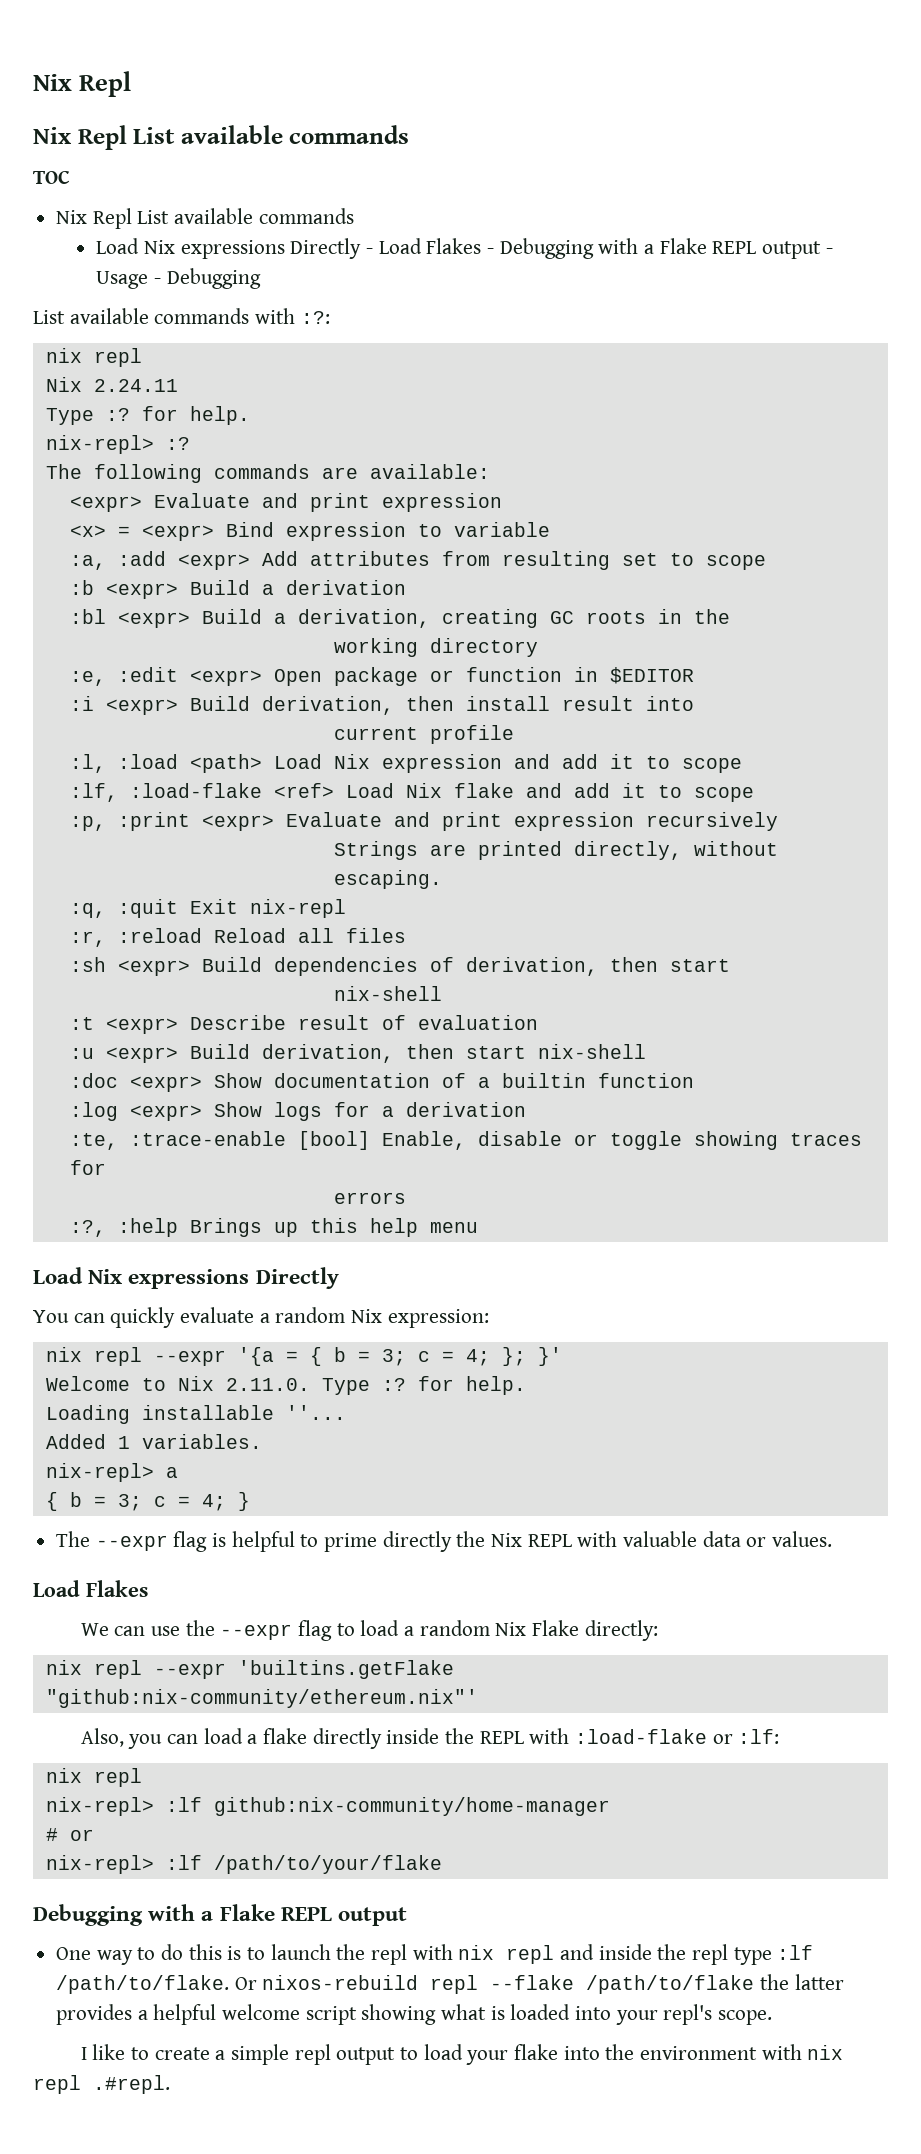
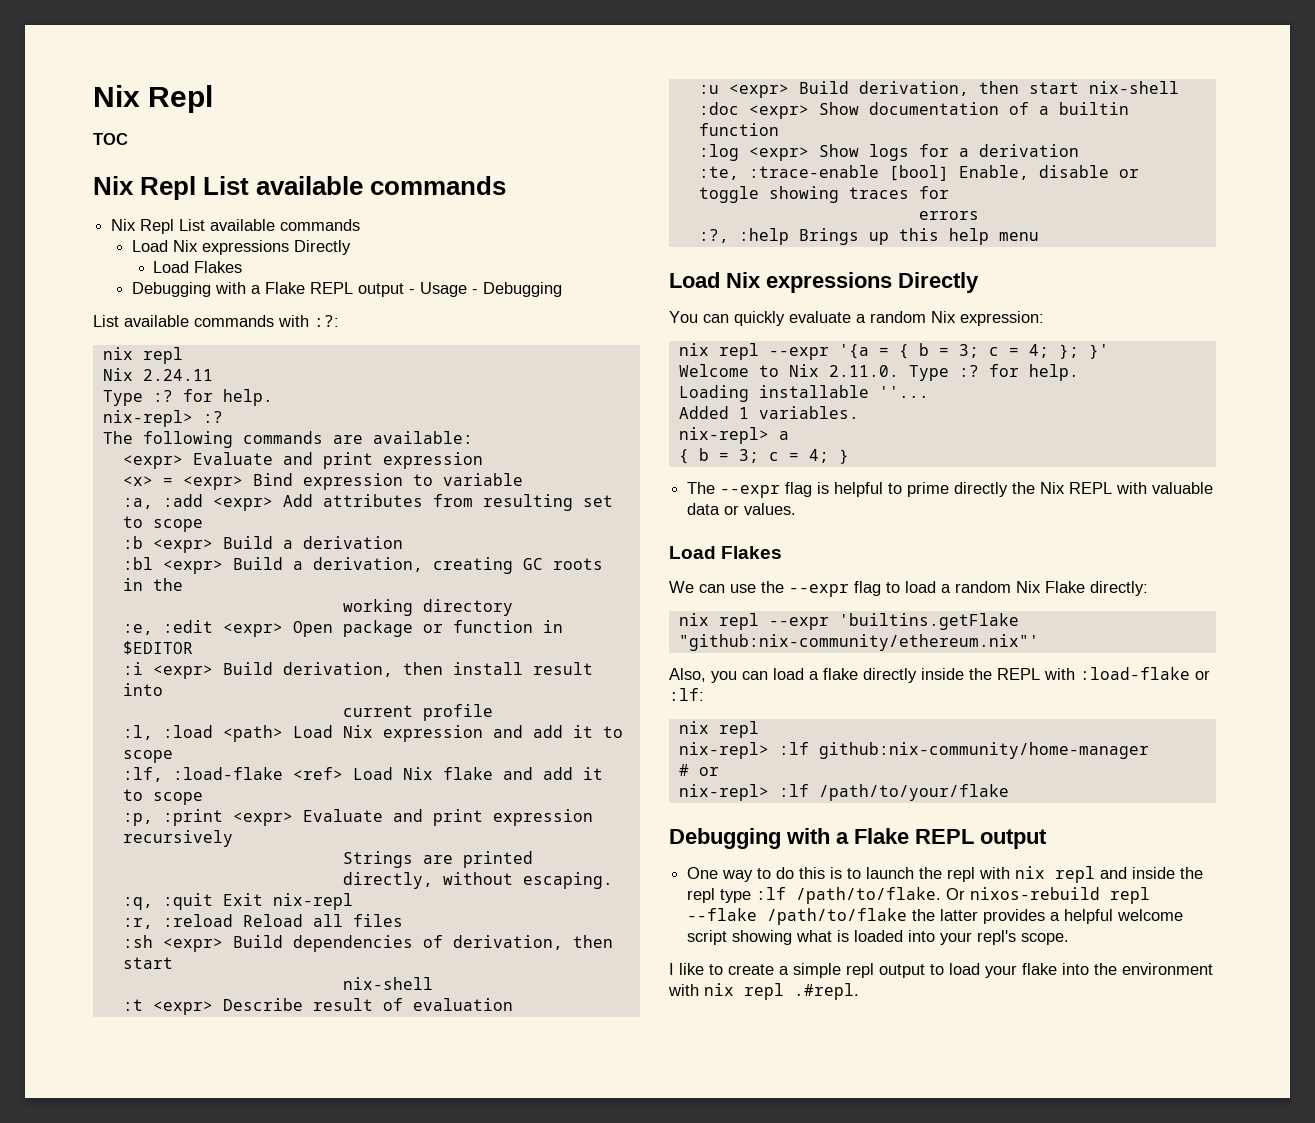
[33,71,131,97] [33,125,410,150] [33,171,70,184] Nix Repl // Nix Repl List available commands // TOC -> [93,85,214,113] [93,133,128,145] [93,176,507,200] Nix Repl // TOC // Nix Repl List available commands
[365,238,494,254] - Load Flakes - -> [153,261,243,273] // Load Flakes //

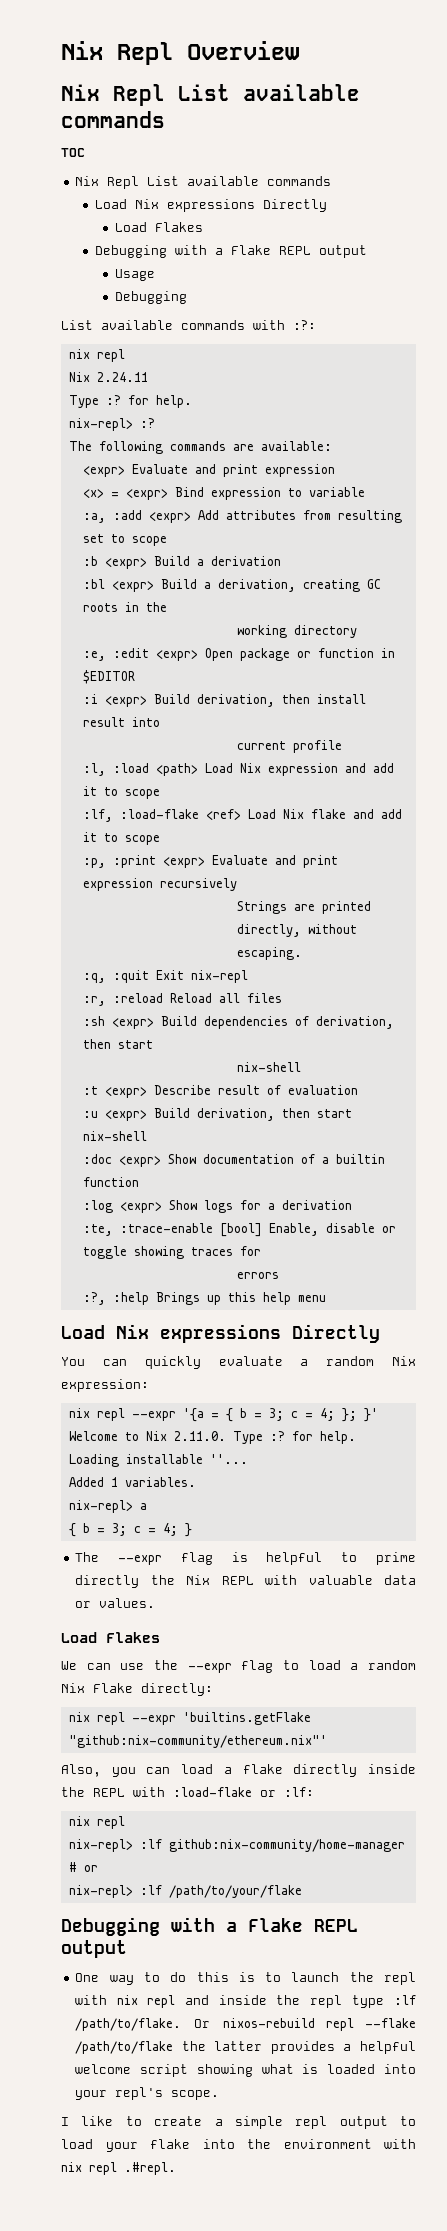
[93,85,214,113] [93,133,128,145] [93,176,507,200] Nix Repl // TOC // Nix Repl List available commands -> [61,41,299,65] [61,84,360,106] [61,111,165,128] [61,148,85,157] Nix Repl Overview // Nix Repl List available commands // TOC
[409,289,416,294] - -> (368, 251) //
[472,289,479,294] - -> (155, 275) //

